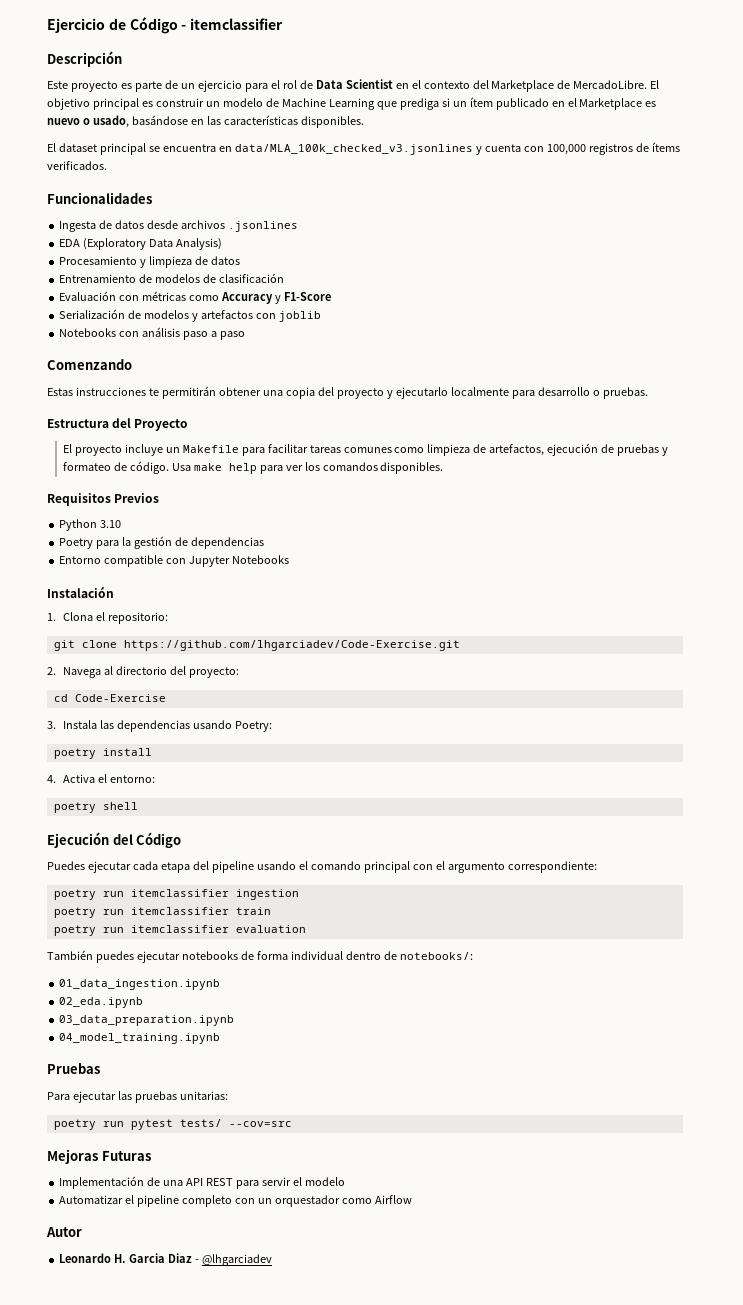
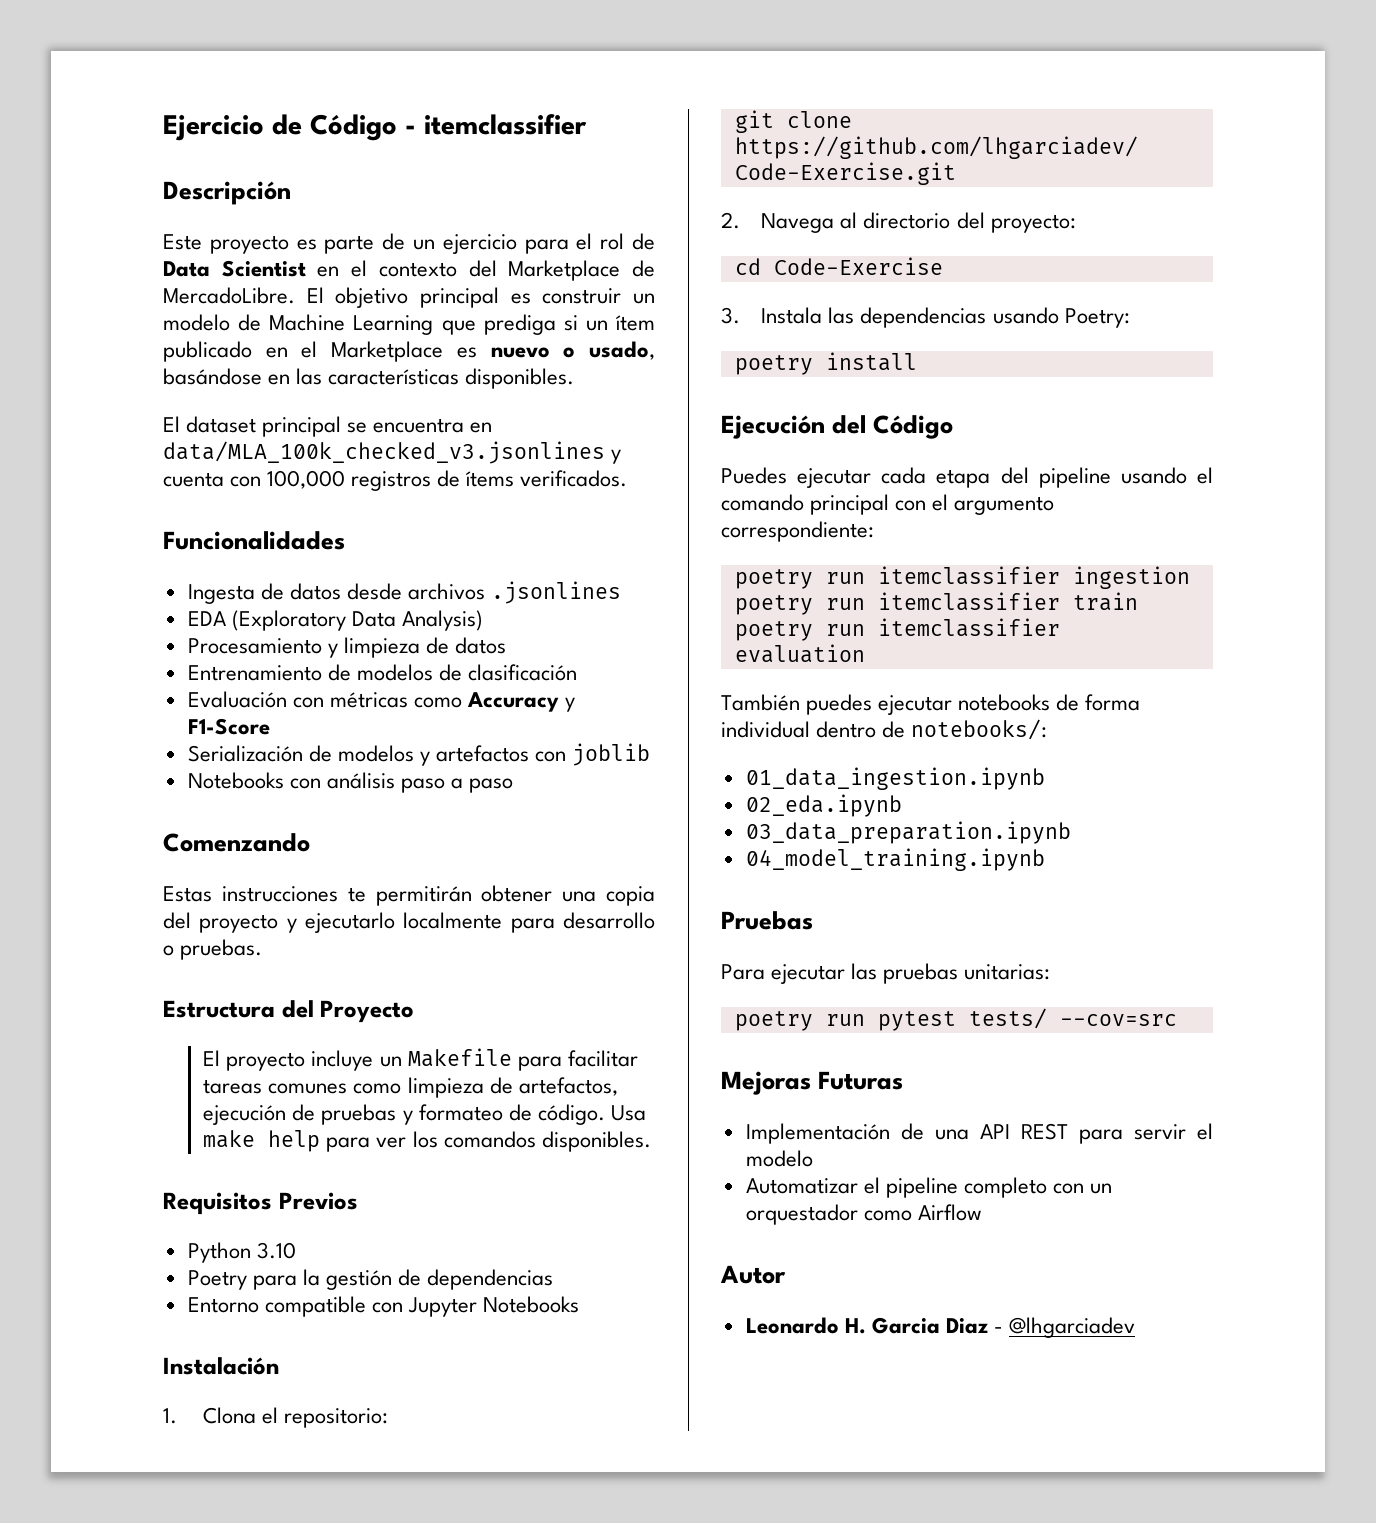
[47,774,155,783] [53,802,138,813] // 4. Activa el entorno: // poetry shell -> (917, 361) none

